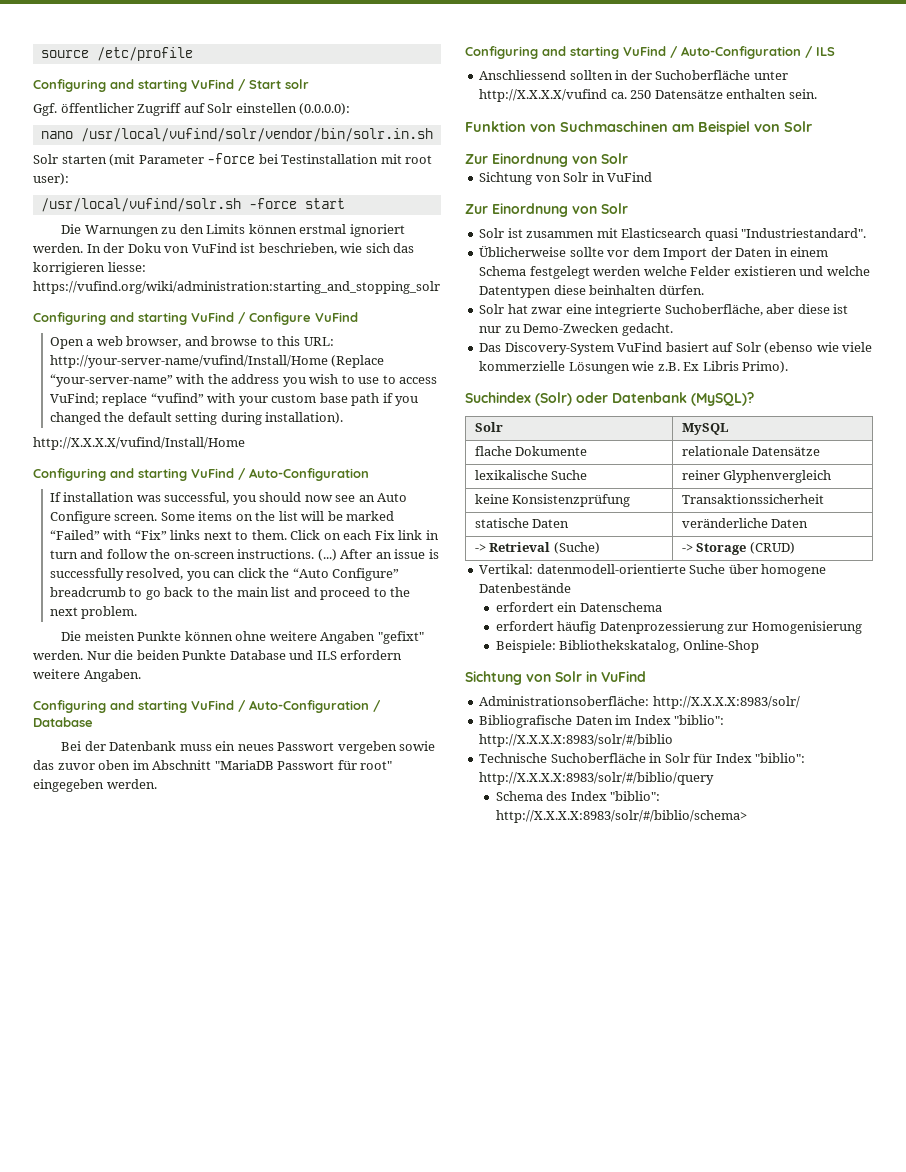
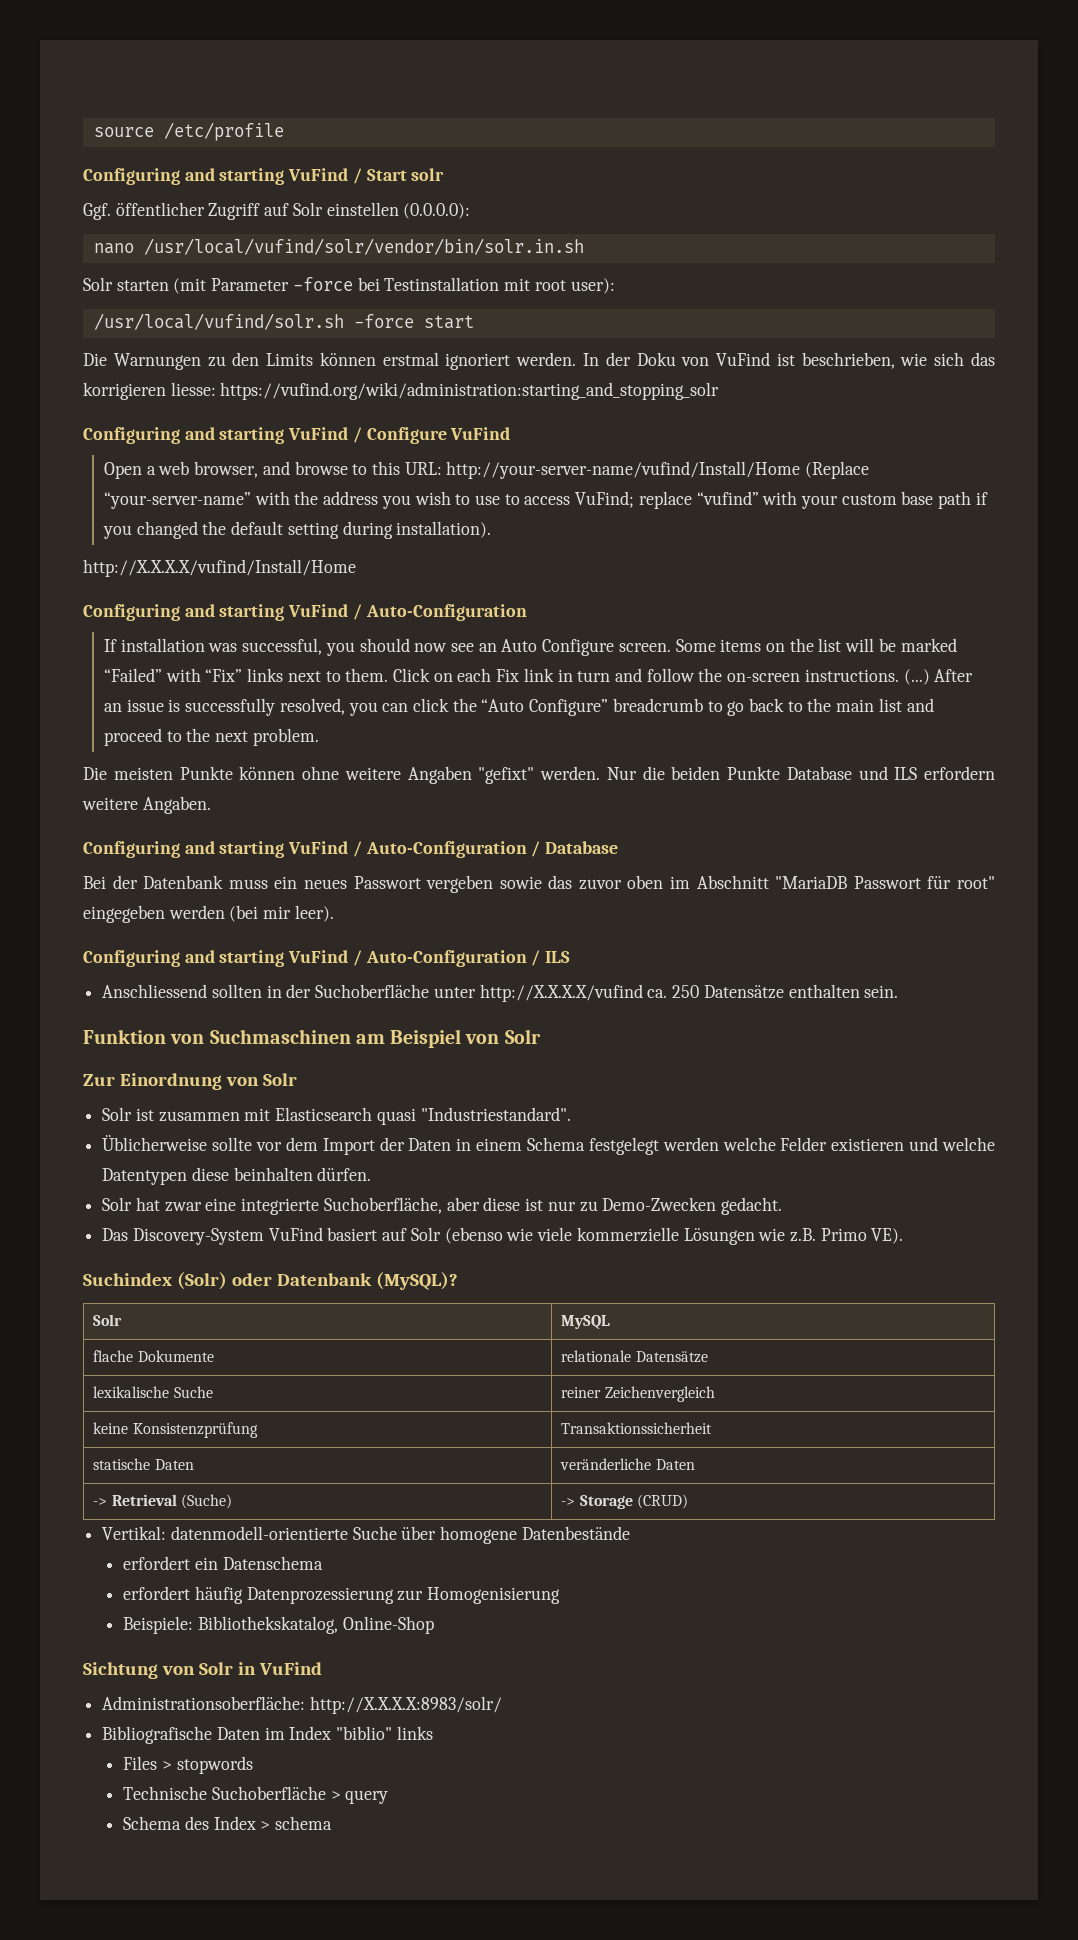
[106,779,157,789] werden. -> [168,905,334,922] werden (bei mir leer).
[479,172,653,185] [465,203,628,217] // Sichtung von Solr in VuFind // Zur Einordnung von Solr -> (297, 1079) none
[683,361,789,373] Ex Libris Primo). -> [820,1228,904,1244] Primo VE).
[723,470,832,483] Glyphenvergleich -> [604,1386,715,1402] Zeichenvergleich
[674,715,725,725] [479,734,674,747] [479,753,806,763] [479,772,715,785] "biblio": http://X.X.X.X:8983/solr/#/biblio // Technische Suchoberfläche in Solr für Index "biblio": http://X.X.X.X:8983/solr/#/biblio/query -> [336,1726,433,1740] [123,1756,253,1774] [123,1786,389,1804] "biblio" links // Files > stopwords // Technische Suchoberfläche > query
[610,791,661,801] [495,810,747,823] "biblio": http://X.X.X.X:8983/solr/#/biblio/schema> -> [260,1816,333,1830] > schema

